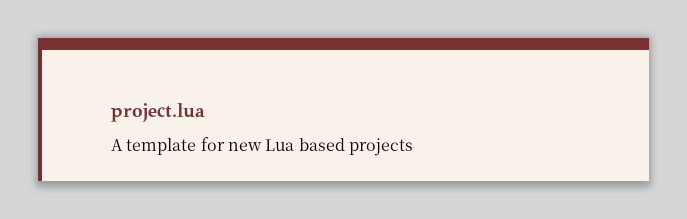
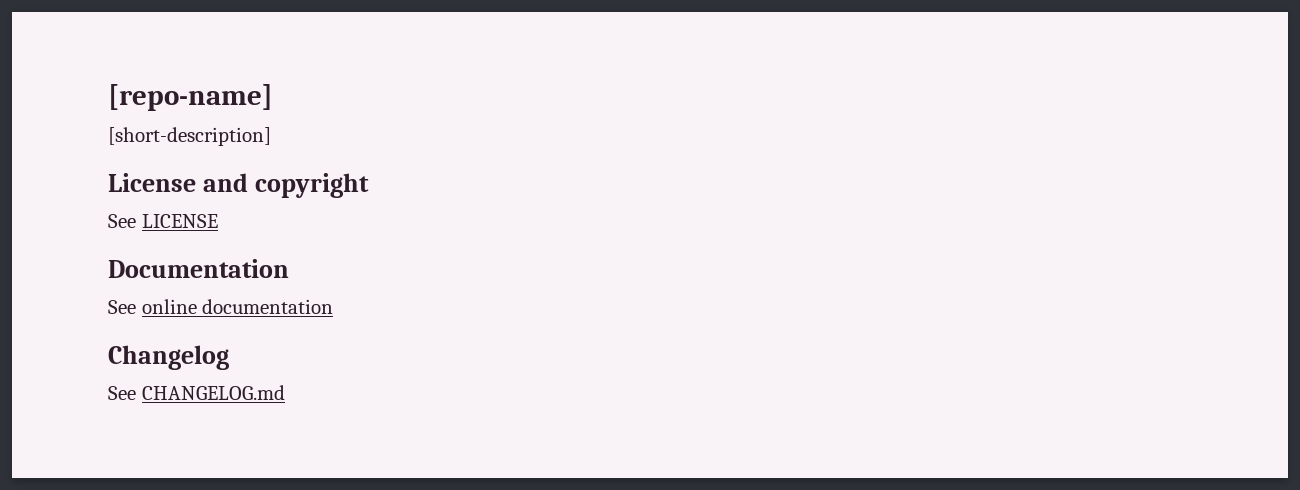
[111,103,205,122] [111,137,413,156] project.lua // A template for new Lua based projects -> [108,84,273,111] [108,127,271,146] [108,173,369,198] [108,214,218,228] [108,259,289,278] [108,299,334,314] [108,345,229,370] [108,385,285,400] [repo-name] // [short-description] // License and copyright // See LICENSE // Documentation // See online documentation // Changelog // See CHANGELOG.md

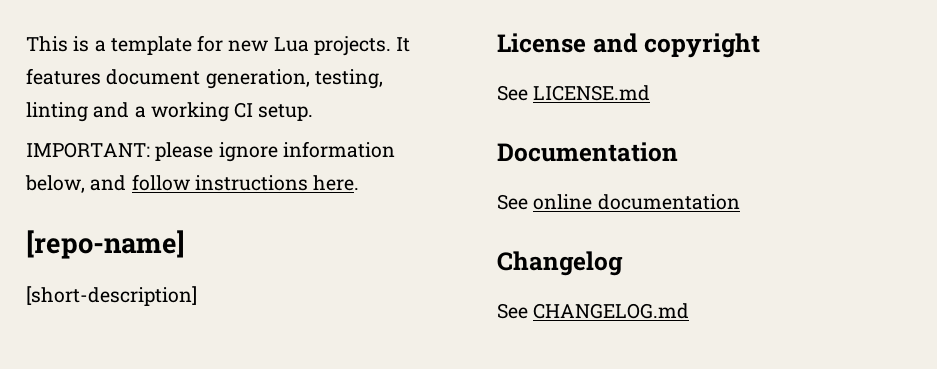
(108, 97) none -> [26,35,411,56] [26,68,383,89] [26,102,314,122] [26,141,395,162] [25,174,360,193] This is a template for new Lua projects. It features document generation, testing, linting and a working CI setup. // IMPORTANT: please ignore information below, and follow instructions here. //
[141,214,218,228] LICENSE -> [533,85,651,101] LICENSE.md

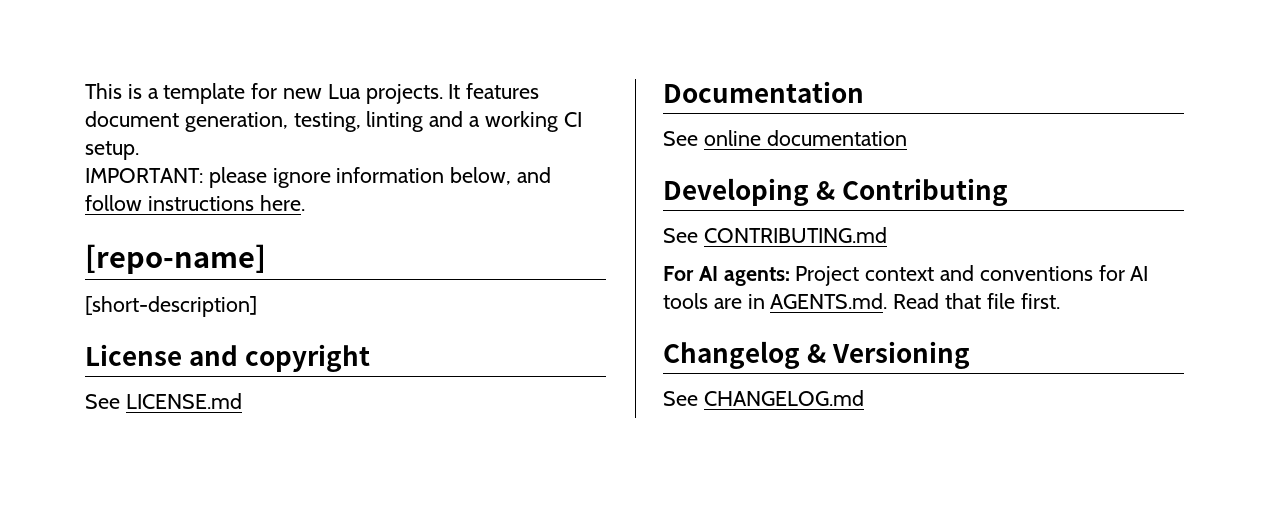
(740, 202) none -> [663,178,1009,206] [663,227,887,243] [663,265,1149,286] [663,293,1060,309] // Developing & Contributing // See CONTRIBUTING.md // For AI agents: Project context and conventions for AI tools are in AGENTS.md. Read that file first.
(623, 263) none -> [807,341,971,369] & Versioning

